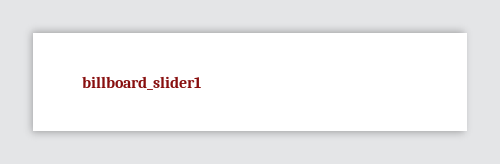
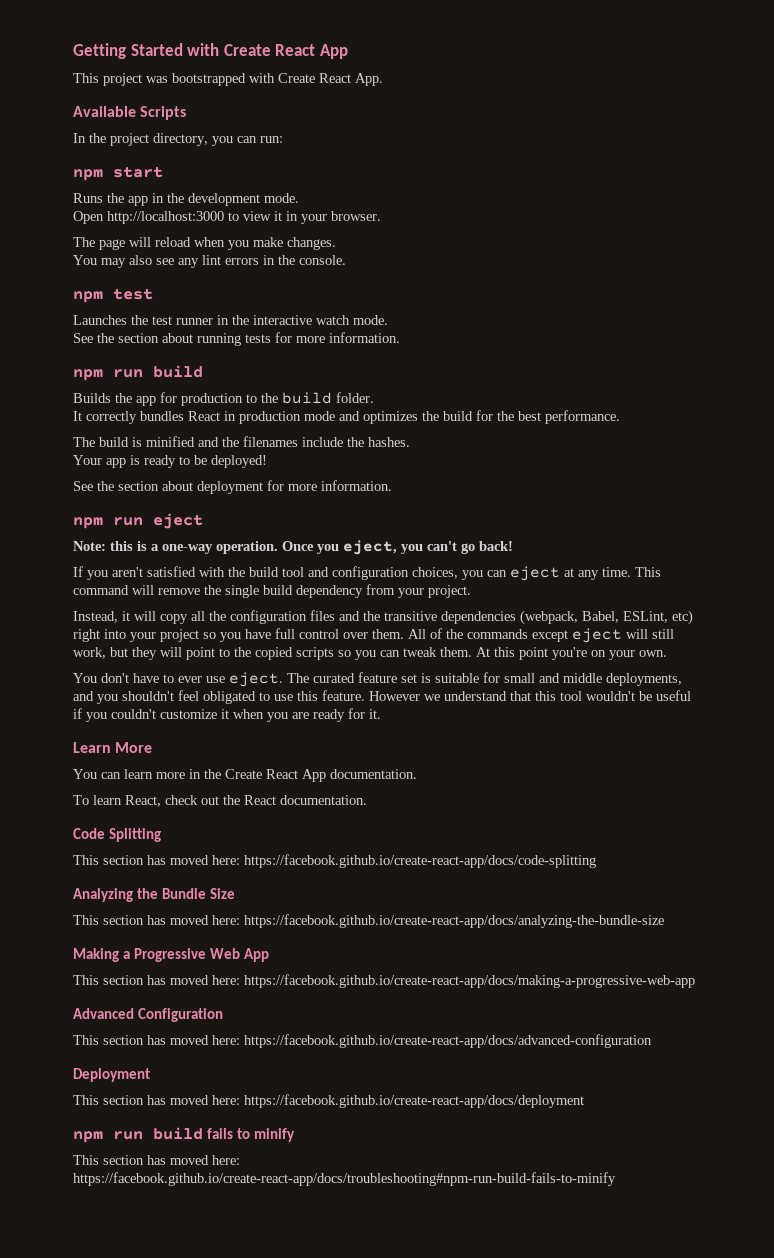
[82,76,201,90] billboard_slider1 -> [73,43,348,59] [73,73,383,86] [73,106,187,120] [73,133,283,146] [73,166,163,181] [73,193,299,206] [73,211,381,224] [73,237,336,250] [73,255,346,268] [73,288,153,303] [73,315,388,325] [73,332,400,346] [73,365,203,381] [73,392,374,406] [73,410,620,424] [73,436,410,447] [73,455,267,468] [73,480,392,494] [73,513,203,529] [73,540,513,555] [73,566,661,581] [73,584,471,598] [73,610,693,625] [73,628,674,643] [73,647,667,660] [73,672,682,687] [73,690,691,704] [73,708,381,722] [73,742,153,753] [73,769,417,782] [73,795,367,807] [73,828,162,842] [73,854,596,868] [73,888,236,902] [73,914,664,928] [73,948,270,962] [73,974,695,988] [73,1008,224,1022] [73,1034,652,1048] [73,1068,150,1082] [73,1094,584,1108] [73,1127,296,1143] [73,1155,240,1165] [73,1172,616,1186] Getting Started with Create React App // This project was bootstrapped with Create React App. // Available Scripts // In the project directory, you can run: // npm start // Runs the app in the development mode. // Open http://localhost:3000 to view it in your browser. // The page will reload when you make changes. // You may also see any lint errors in the console. // npm test // Launches the test runner in the interactive watch mode. // See the section about running tests for more information. // npm run build // Builds the app for production to the build folder. // It correctly bundles React in production mode and optimizes the build for the best performance. // The build is minified and the filenames include the hashes. // Your app is ready to be deployed! // See the section about deployment for more information. // npm run eject // Note: this is a one-way operation. Once you eject, you can't go back! // If you aren't satisfied with the build tool and configuration choices, you can eject at any time. This command will remove the single build dependency from your project. // Instead, it will copy all the configuration files and the transitive dependencies (webpack, Babel, ESLint, etc) right into your project so you have full control over them. All of the commands except eject will still work, but they will point to the copied scripts so you can tweak them. At this point you're on your own. // You don't have to ever use eject. The curated feature set is suitable for small and middle deployments, and you shouldn't feel obligated to use this feature. However we understand that this tool wouldn't be useful if you couldn't customize it when you are ready for it. // Learn More // You can learn more in the Create React App documentation. // To learn React, check out the React documentation. // Code Splitting // This section has moved here: https://facebook.github.io/create-react-app/docs/code-splitting // Analyzing the Bundle Size // This section has moved here: https://facebook.github.io/create-react-app/docs/analyzing-the-bundle-size // Making a Progressive Web App // This section has moved here: https://facebook.github.io/create-react-app/docs/making-a-progressive-web-app // Advanced Configuration // This section has moved here: https://facebook.github.io/create-react-app/docs/advanced-configuration // Deployment // This section has moved here: https://facebook.github.io/create-react-app/docs/deployment // npm run build fails to minify // This section has moved here: https://facebook.github.io/create-react-app/docs/troubleshooting#npm-run-build-fails-to-minify

